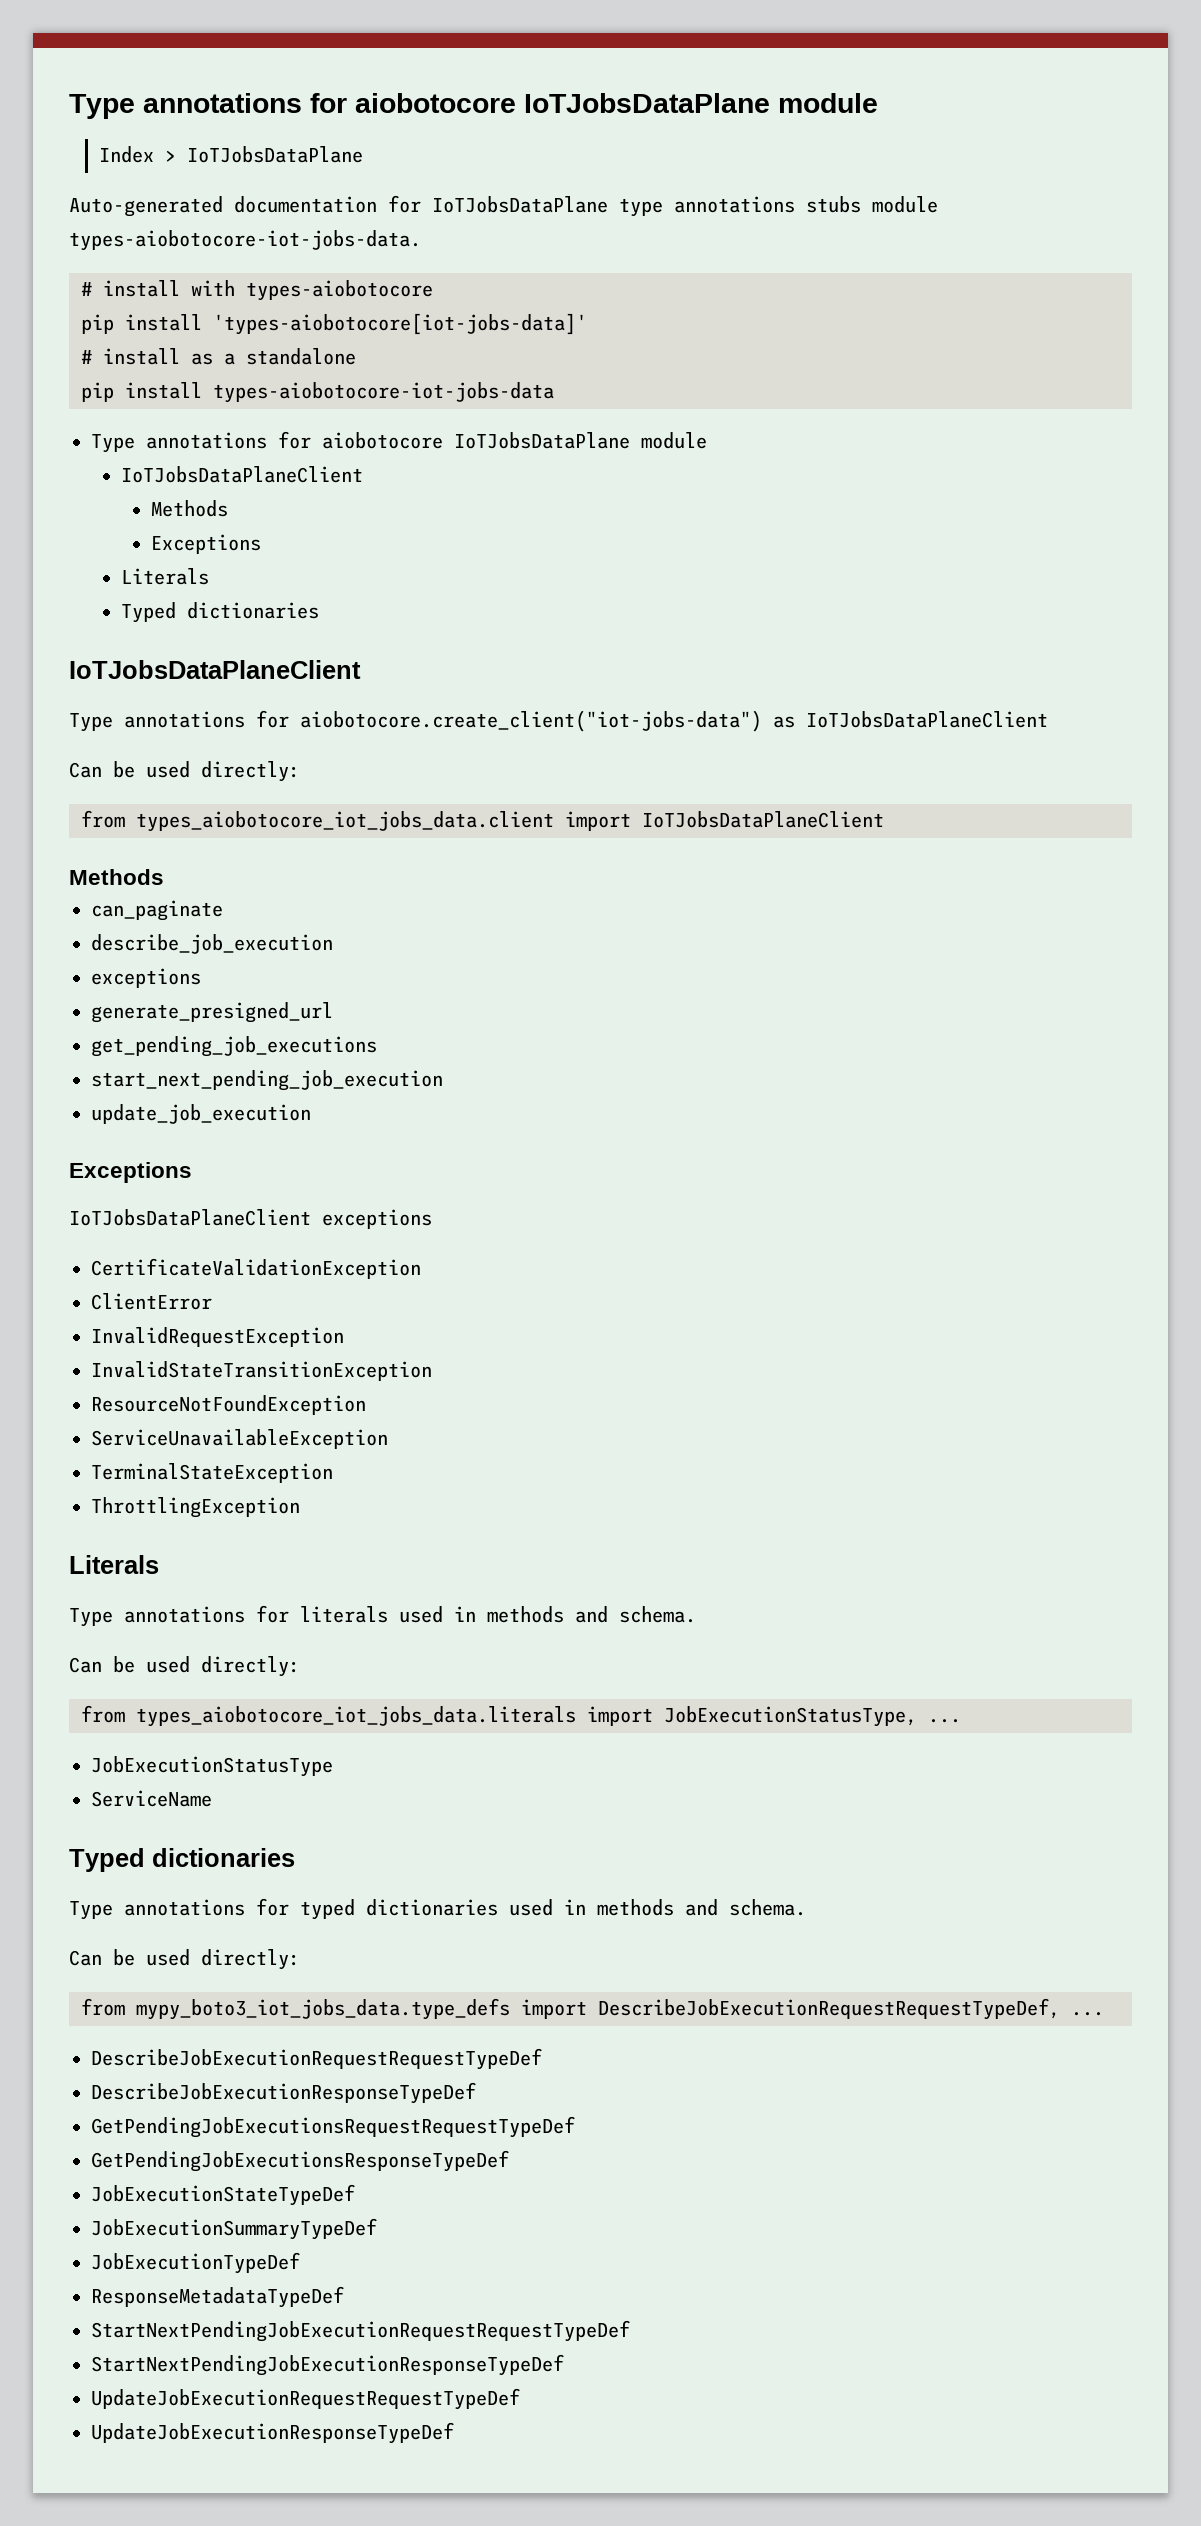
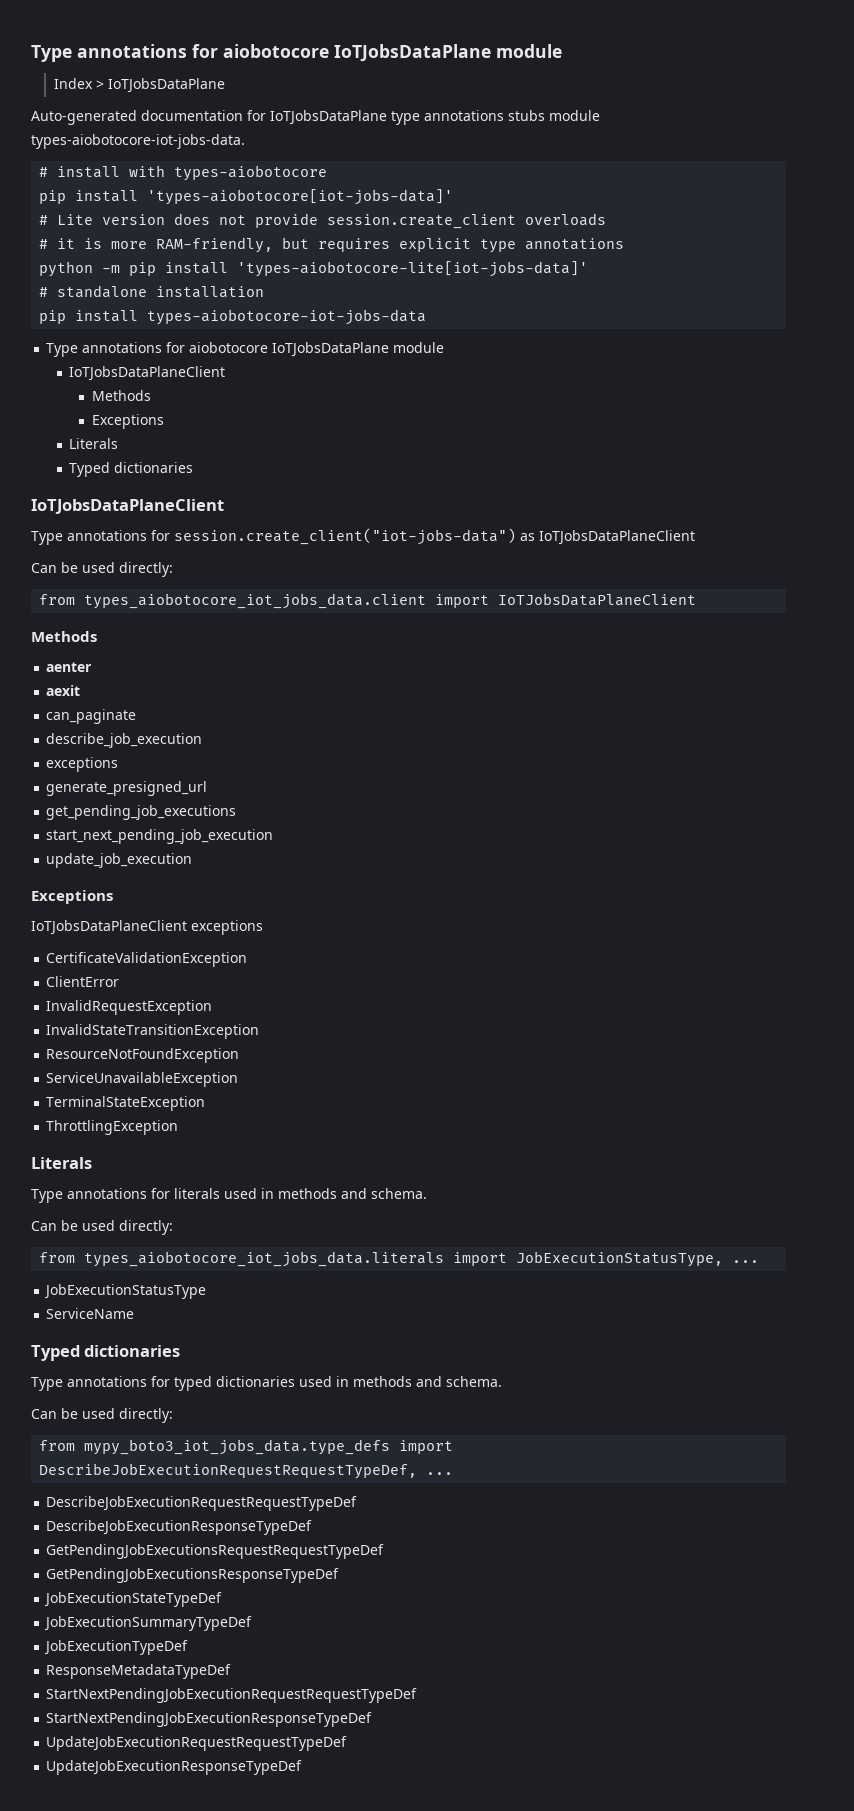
[103,348,235,365] install as a -> [57,213,607,229] [39,237,625,253] [39,261,589,277] [39,287,49,297] Lite version does not provide session.create_client overloads // # it is more RAM-friendly, but requires explicit type annotations // python -m pip install 'types-aiobotocore-lite[iot-jobs-data]' // #
(356, 356) none -> [156,286,265,298] installation
[300,710,762,732] aiobotocore.create_client("iot-jobs-data") -> [174,528,516,545] session.create_client("iot-jobs-data")
(164, 877) none -> [46,662,93,672] [46,685,81,696] // aenter // aexit

